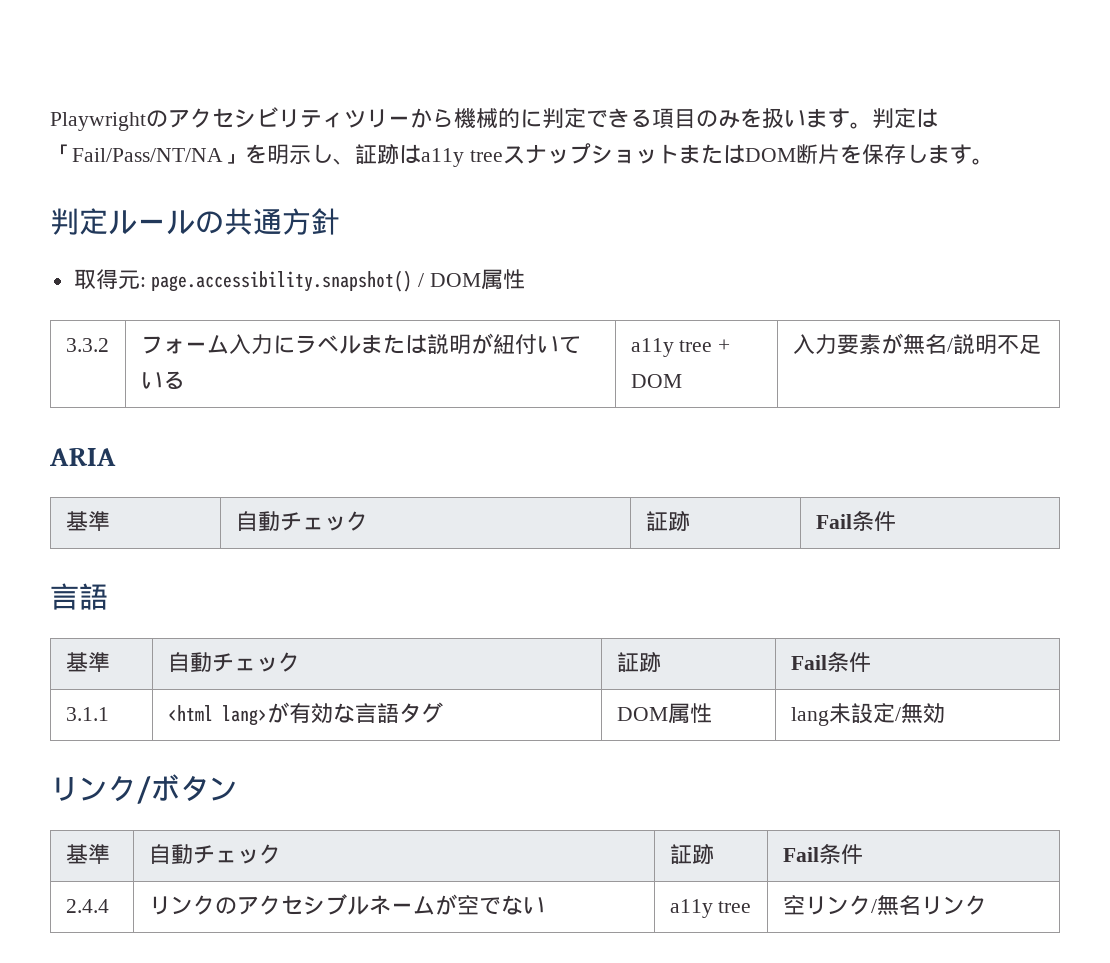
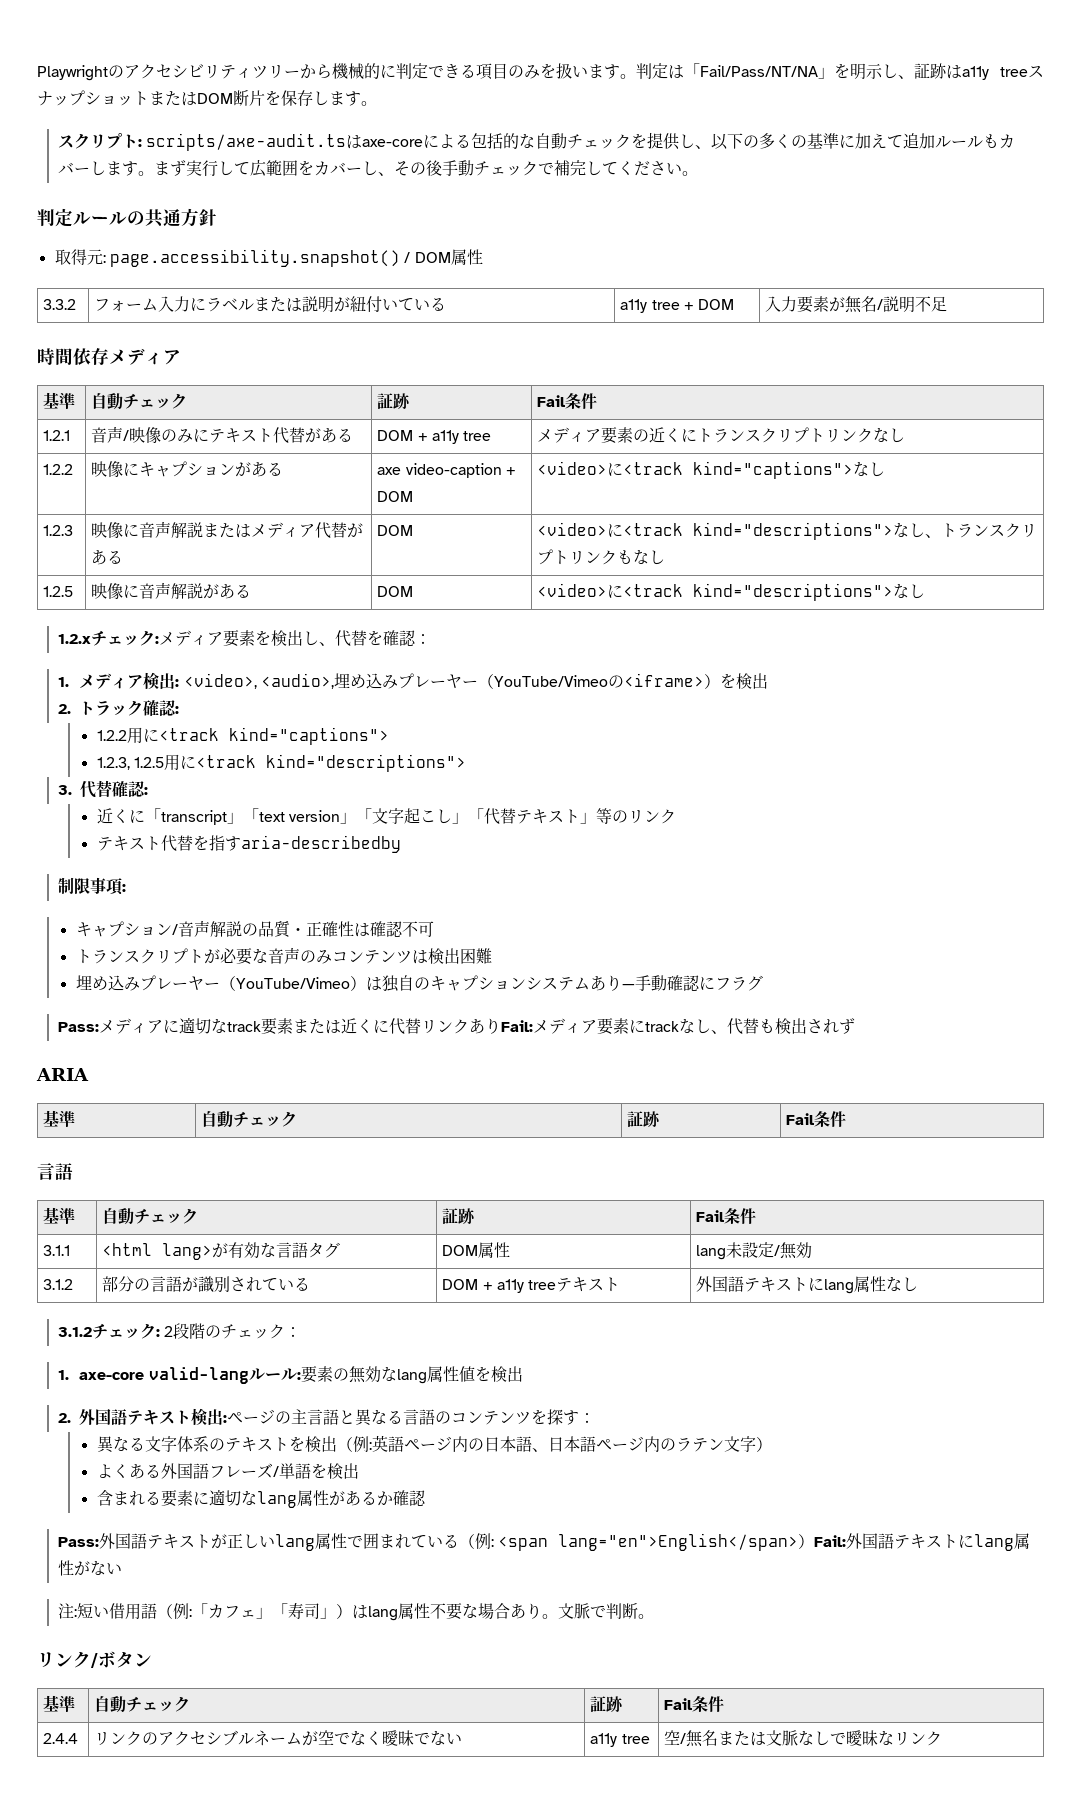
(994, 161) none -> [58,132,1016,151] [58,160,699,177] // スクリプト: scripts/axe-audit.tsはaxe-coreによる包括的な自動チェックを提供し、以下の多くの基準に加えて追加ルールもカバーします。まず実行して広範囲をカバーし、その後手動チェックで補完してください。
(1041, 344) none -> [37,348,181,365] [43,392,76,409] [91,393,188,410] [377,393,412,410] [537,393,598,409] [43,430,71,441] [91,426,354,444] [377,430,492,444] [537,427,906,444] [43,464,74,475] [91,461,284,478] [377,463,517,478] [377,491,414,502] [537,461,886,479] [43,525,74,536] [91,521,364,539] [91,550,124,565] [377,525,414,536] [537,522,1038,540] [537,549,666,565] [43,586,74,597] [91,582,252,600] [377,586,414,597] [537,583,926,601] [58,630,432,647] [58,672,768,689] [58,700,180,717] [96,727,389,745] [96,754,467,772] [58,780,149,798] [96,808,677,825] [96,835,401,853] [58,877,127,895] [75,920,434,938] [75,947,492,965] [75,975,763,992] [58,1017,856,1035] // 時間依存メディア // 基準 | 自動チェック | 証跡 | Fail条件 // 1.2.1 | 音声/映像のみにテキスト代替がある | DOM + a11y tree | メディア要素の近くにトランスクリプトリンクなし // 1.2.2 | 映像にキャプションがある | axe video-caption + DOM | <video>に<track kind="captions">なし // 1.2.3 | 映像に音声解説またはメディア代替がある | DOM | <video>に<track kind="descriptions">なし、トランスクリプトリンクもなし // 1.2.5 | 映像に音声解説がある | DOM | <video>に<track kind="descriptions">なし // 1.2.xチェック:メディア要素を検出し、代替を確認： // 1.メディア検出: <video>, <audio>,埋め込みプレーヤー（YouTube/Vimeoの<iframe>）を検出 // 2.トラック確認: // 1.2.2用に<track kind="captions"> // 1.2.3, 1.2.5用に<track kind="descriptions"> // 3.代替確認: // 近くに「transcript」「text version」「文字起こし」「代替テキスト」等のリンク // テキスト代替を指すaria-describedby // 制限事項: // キャプション/音声解説の品質・正確性は確認不可 // トランスクリプトが必要な音声のみコンテンツは検出困難 // 埋め込みプレーヤー（YouTube/Vimeo）は独自のキャプションシステムあり—手動確認にフラグ // Pass:メディアに適切なtrack要素または近くに代替リンクありFail:メディア要素にtrackなし、代替も検出されず
(945, 713) none -> [43,1279,74,1290] [102,1276,311,1293] [442,1277,621,1293] [696,1276,919,1294] [58,1323,302,1339] [58,1366,523,1384] [58,1408,596,1426] [96,1435,772,1453] [96,1463,359,1479] [96,1489,426,1508] [58,1533,1031,1551] [58,1560,123,1576] [58,1603,655,1621] // 3.1.2 | 部分の言語が識別されている | DOM + a11y treeテキスト | 外国語テキストにlang属性なし // 3.1.2チェック: 2段階のチェック： // 1. axe-core valid-langルール:要素の無効なlang属性値を検出 // 2.外国語テキスト検出:ページの主言語と異なる言語のコンテンツを探す： // 異なる文字体系のテキストを検出（例:英語ページ内の日本語、日本語ページ内のラテン文字） // よくある外国語フレーズ/単語を検出 // 含まれる要素に適切なlang属性があるか確認 // Pass:外国語テキストが正しいlang属性で囲まれている（例: <span lang="en">English</span>）Fail:外国語テキストにlang属性がない // 注:短い借用語（例:「カフェ」「寿司」）はlang属性不要な場合あり。文脈で判断。
(523, 905) none -> [366,1730,447,1746] く曖昧でな
[804,895,921,916] リンク/無名 -> [680,1730,895,1747] /無名または文脈なしで曖昧な

